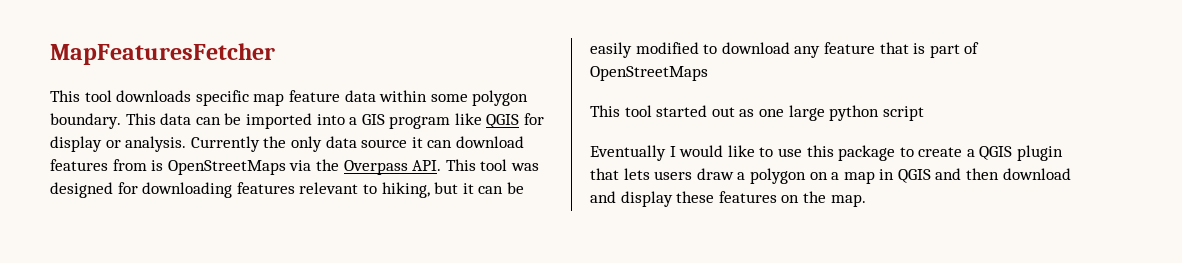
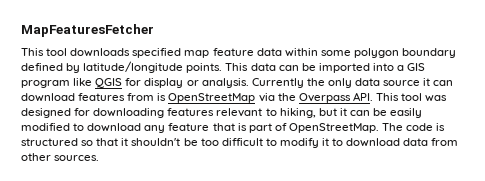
[195,90,249,106] specific -> [132,48,182,58] specified
[50,113,121,129] boundary. -> [402,48,457,58] [21,61,223,73] boundary defined by latitude/longitude points.
[167,160,286,175] OpenStreetMaps -> [168,93,256,103] OpenStreetMap
[590,66,708,81] [590,105,924,121] [590,145,1064,161] [590,168,1071,184] [590,191,866,207] OpenStreetMaps // This tool started out as one large python script // Eventually I would like to use this package to create a QGIS plugin that lets users draw a polygon on a map in QGIS and then download and display these features on the map. -> [288,123,446,133] [21,138,459,148] [21,153,100,161] OpenStreetMap. The code is structured so that it shouldn't be too difficult to modify it to download data from other sources.

